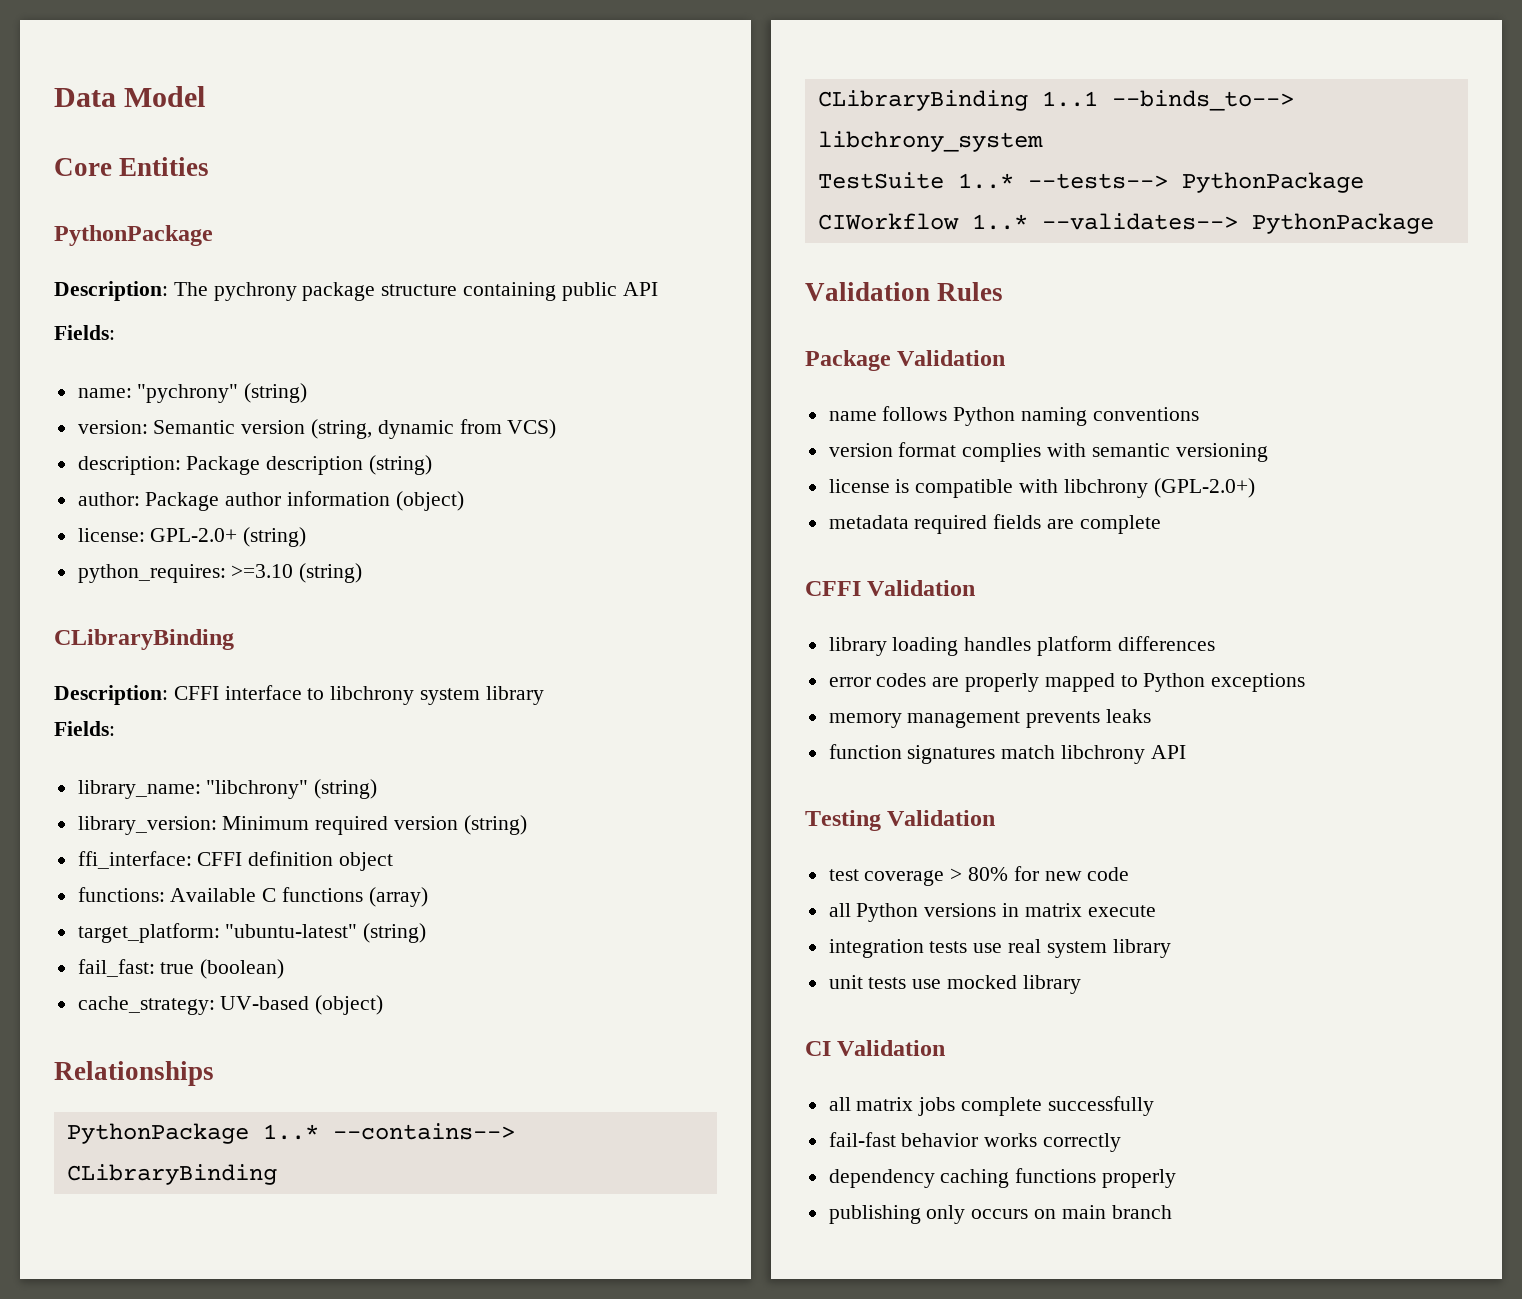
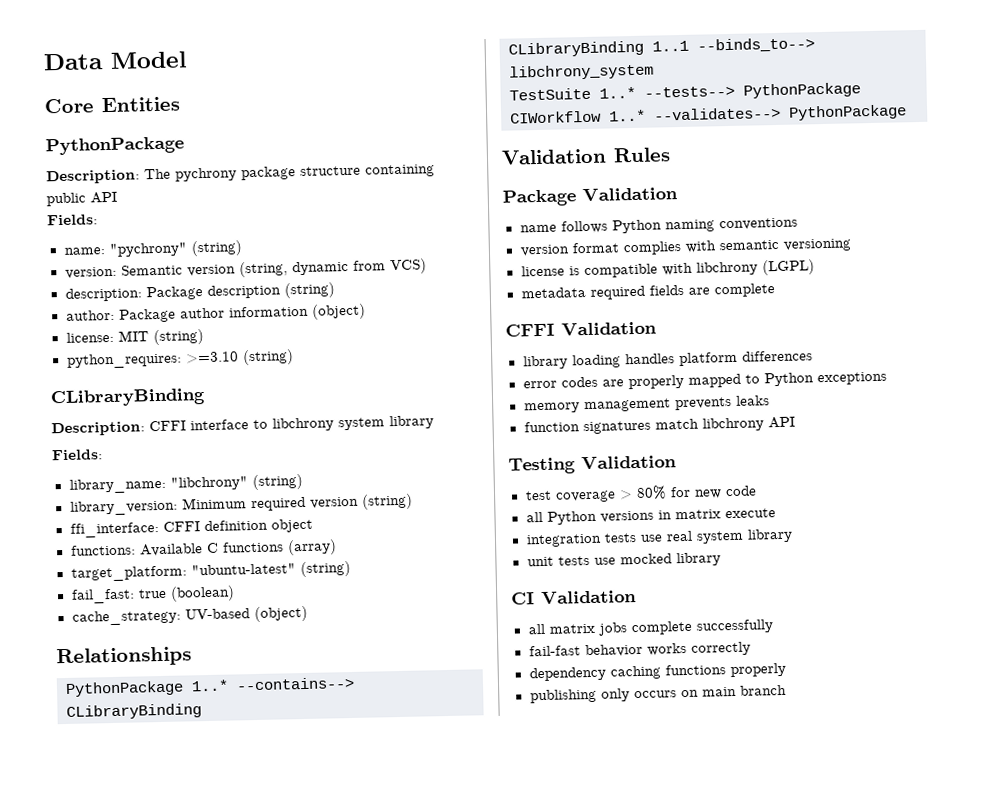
[150,528,238,542] GPL-2.0+ -> [117,330,149,342] MIT
[1153,478,1255,498] (GPL-2.0+) -> [761,259,815,276] (LGPL)

